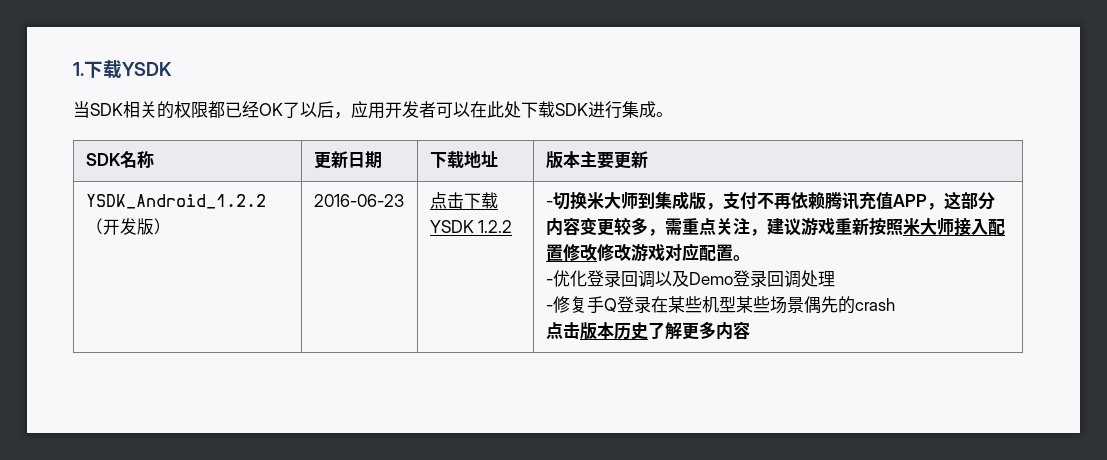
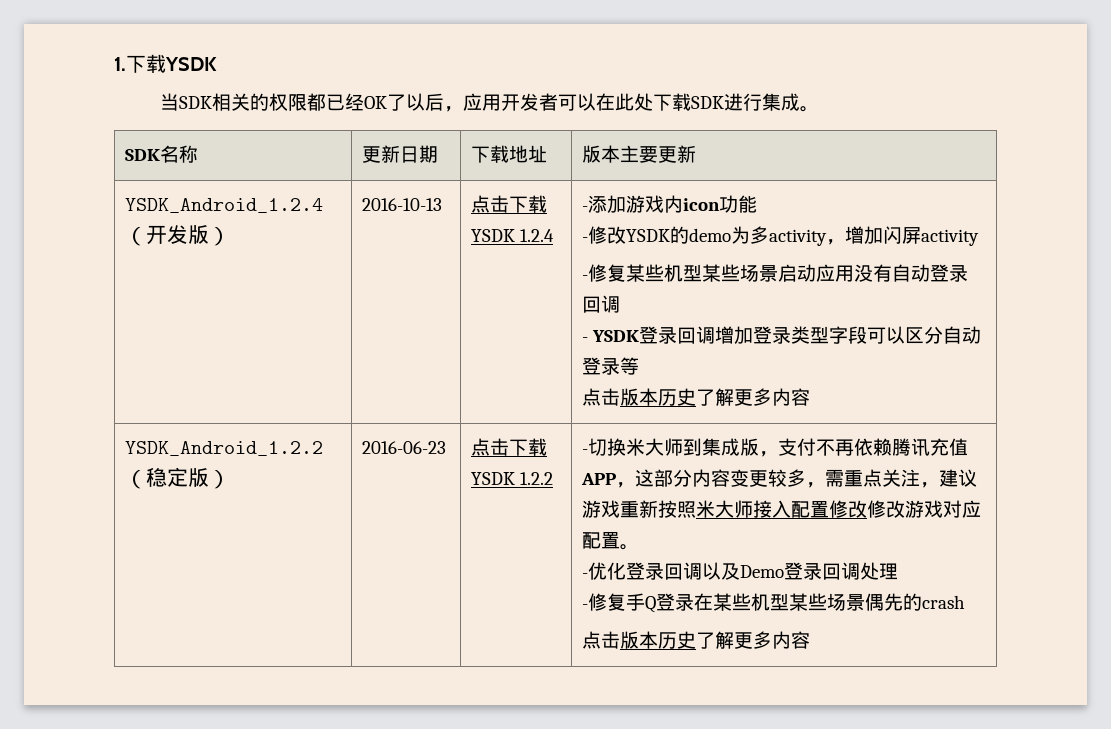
[85,194,266,209] YSDK_Android_1.2.2 -> [125,198,324,213] YSDK_Android_1.2.4
(171, 226) none -> [362,198,443,211] [471,195,548,213] [471,229,555,242] [582,195,758,213] [582,226,980,246] [582,264,969,282] [582,295,621,313] [582,326,982,344] [582,357,640,375] [582,388,811,406] [125,441,324,456] [125,467,231,489] | 2016-10-13 | 点击下载YSDK 1.2.4 | -添加游戏内icon功能 // -修改YSDK的demo为多activity，增加闪屏activity // -修复某些机型某些场景启动应用没有自动登录回调 // - YSDK登录回调增加登录类型字段可以区分自动登录等 // 点击版本历史了解更多内容 // YSDK_Android_1.2.2（稳定版）

